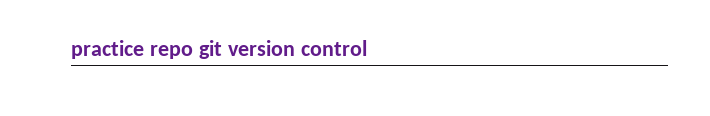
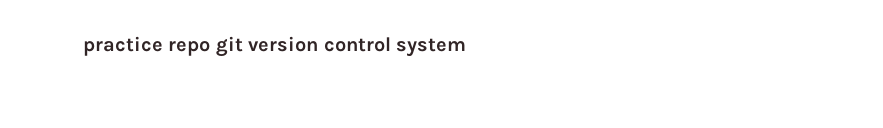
(367, 48) none -> [396,38,466,57] system

